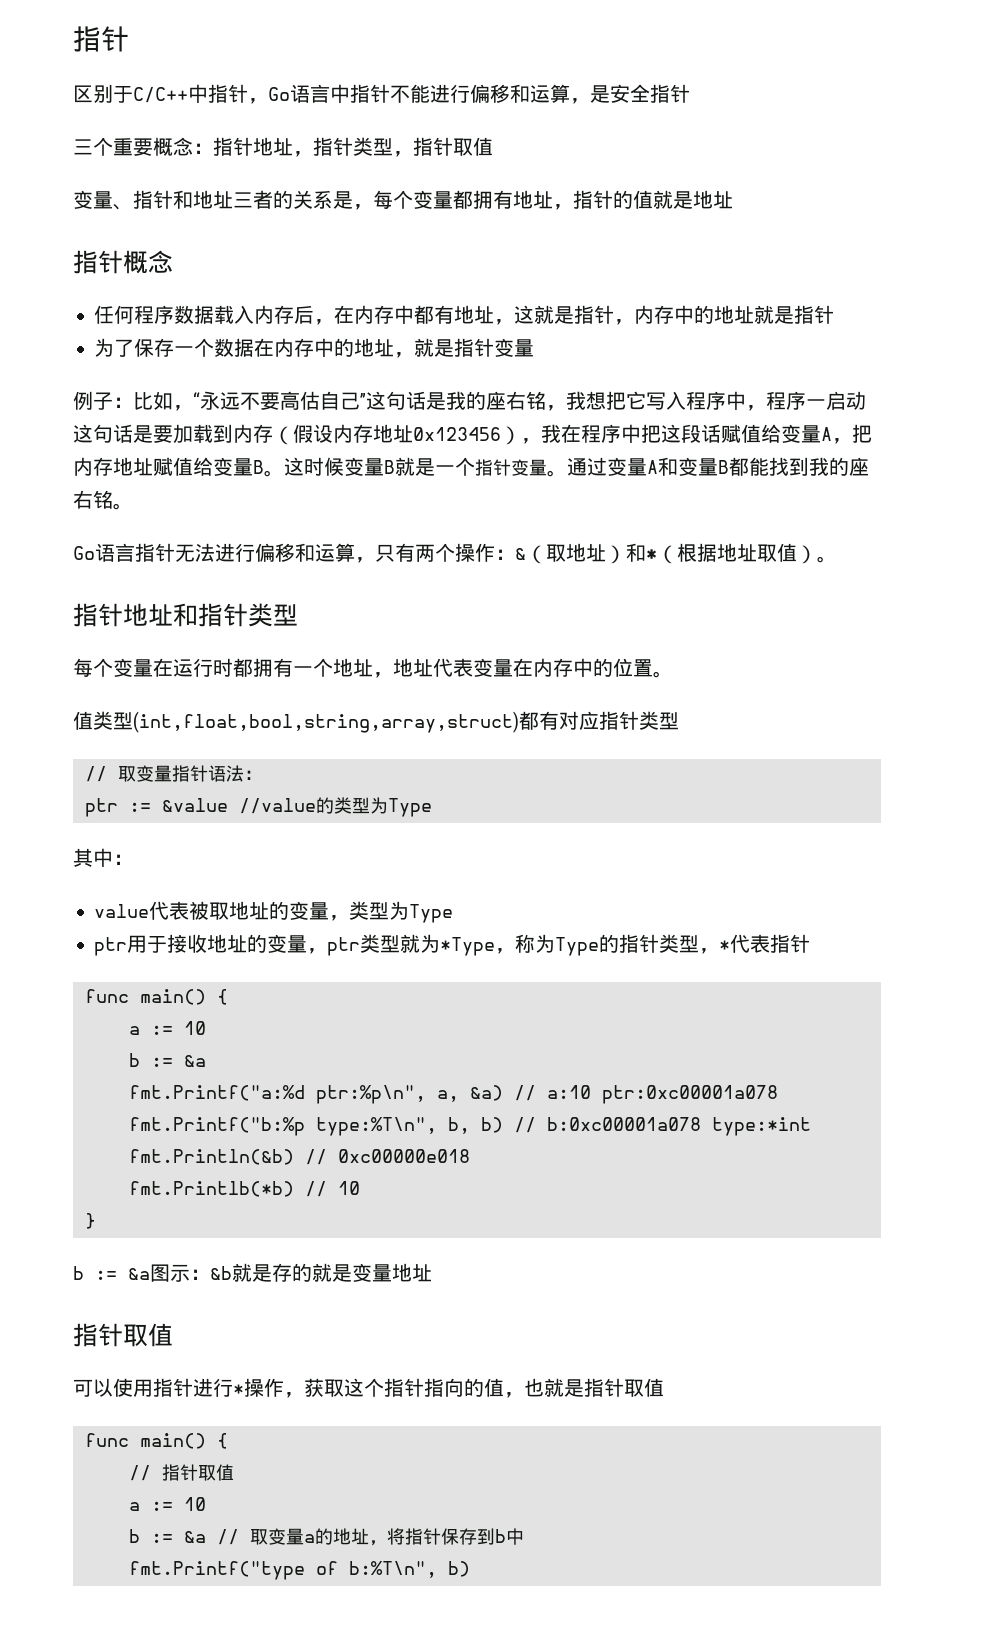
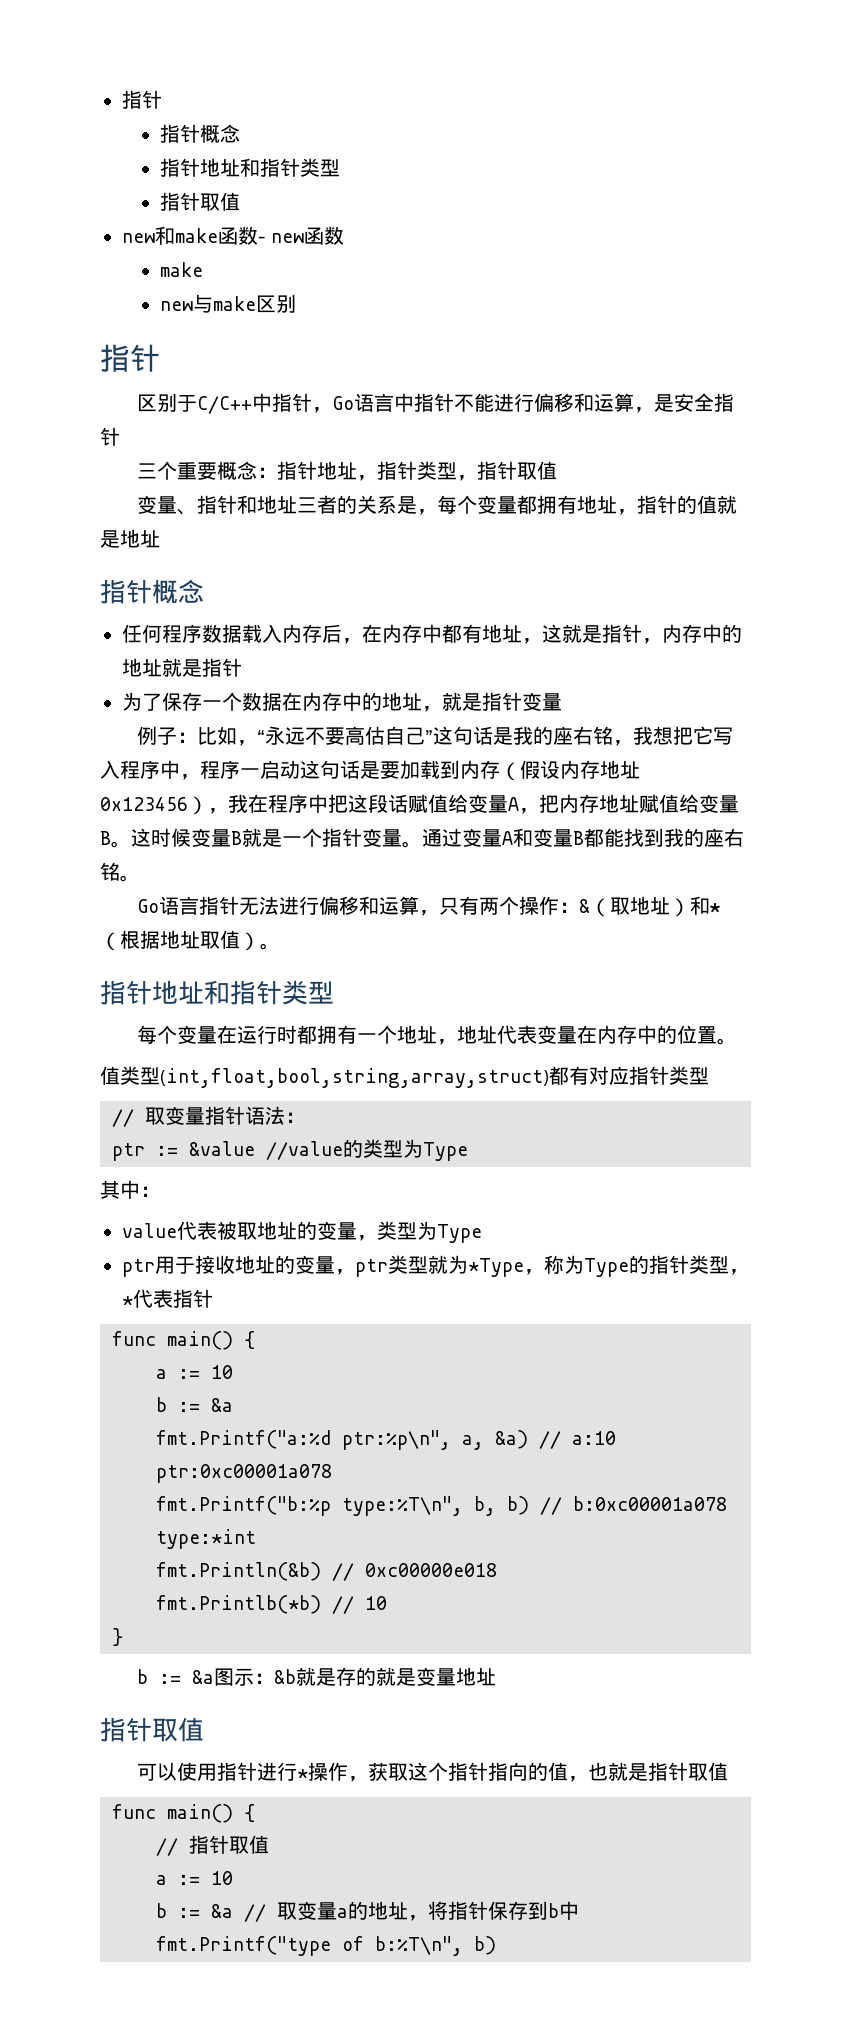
[73,26,129,52] 指针 -> [122,90,162,109] [160,124,241,143] [160,158,341,177] [160,192,241,211] [122,226,344,245] [160,262,204,277] [160,294,297,313] [100,344,160,372] 指针 // 指针概念 // 指针地址和指针类型 // 指针取值 // new和make函数- new函数 // make // new与make区别 // 指针

